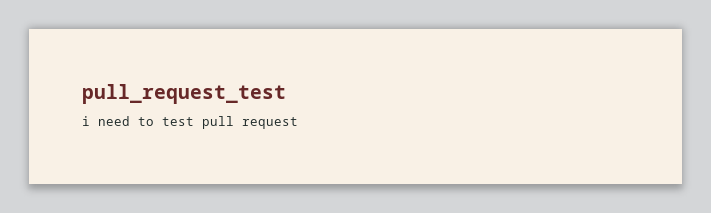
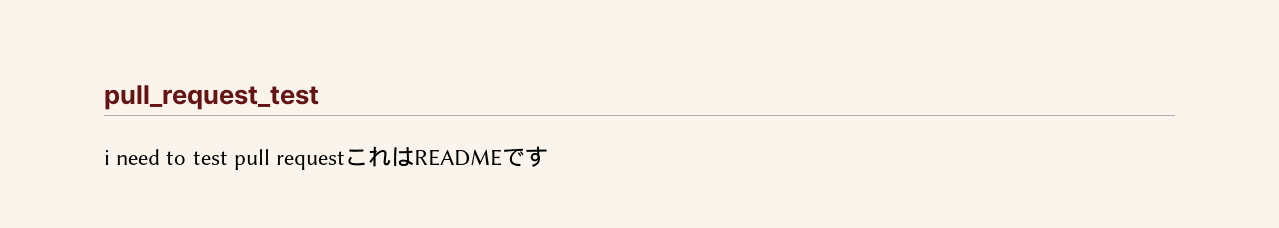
(298, 123) none -> [345,146,549,167] これはREADMEです

